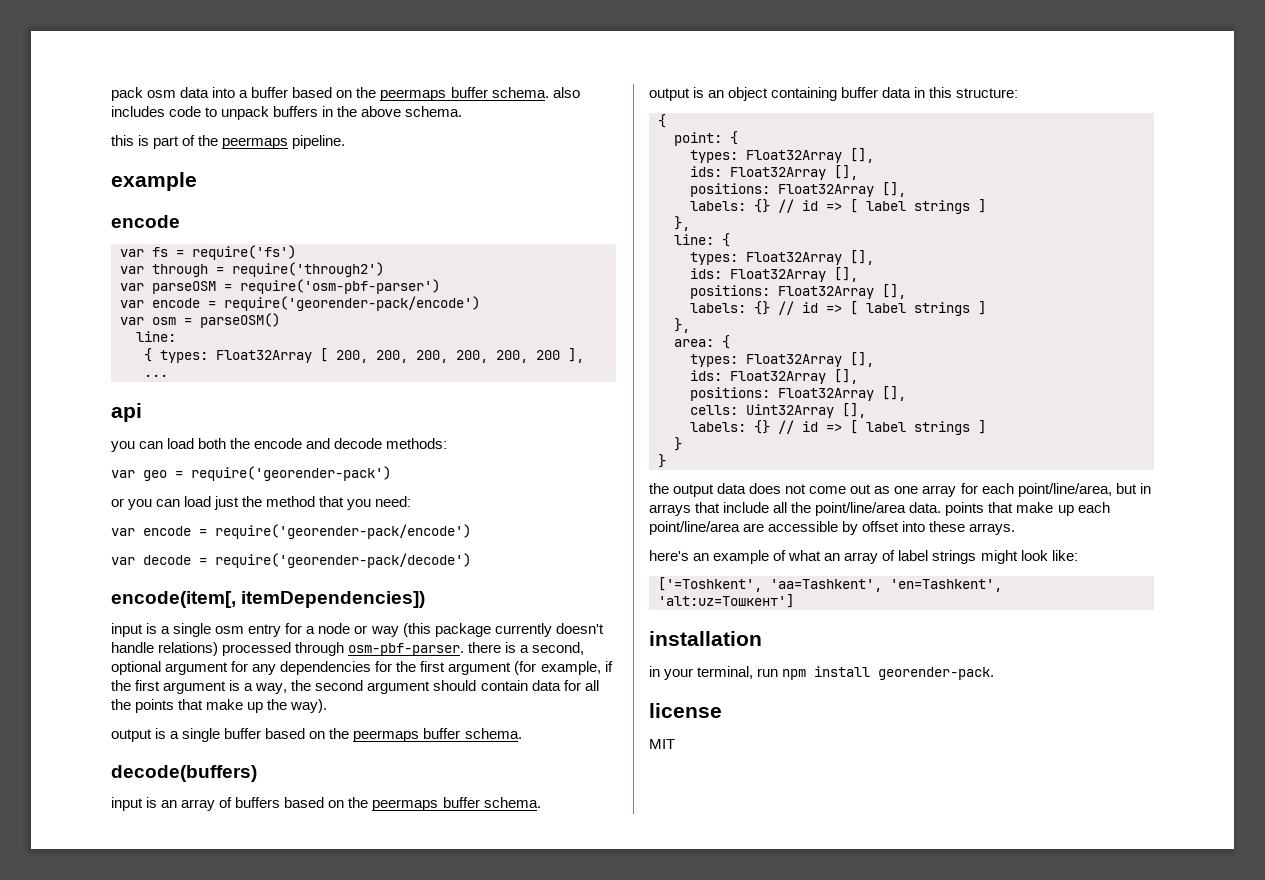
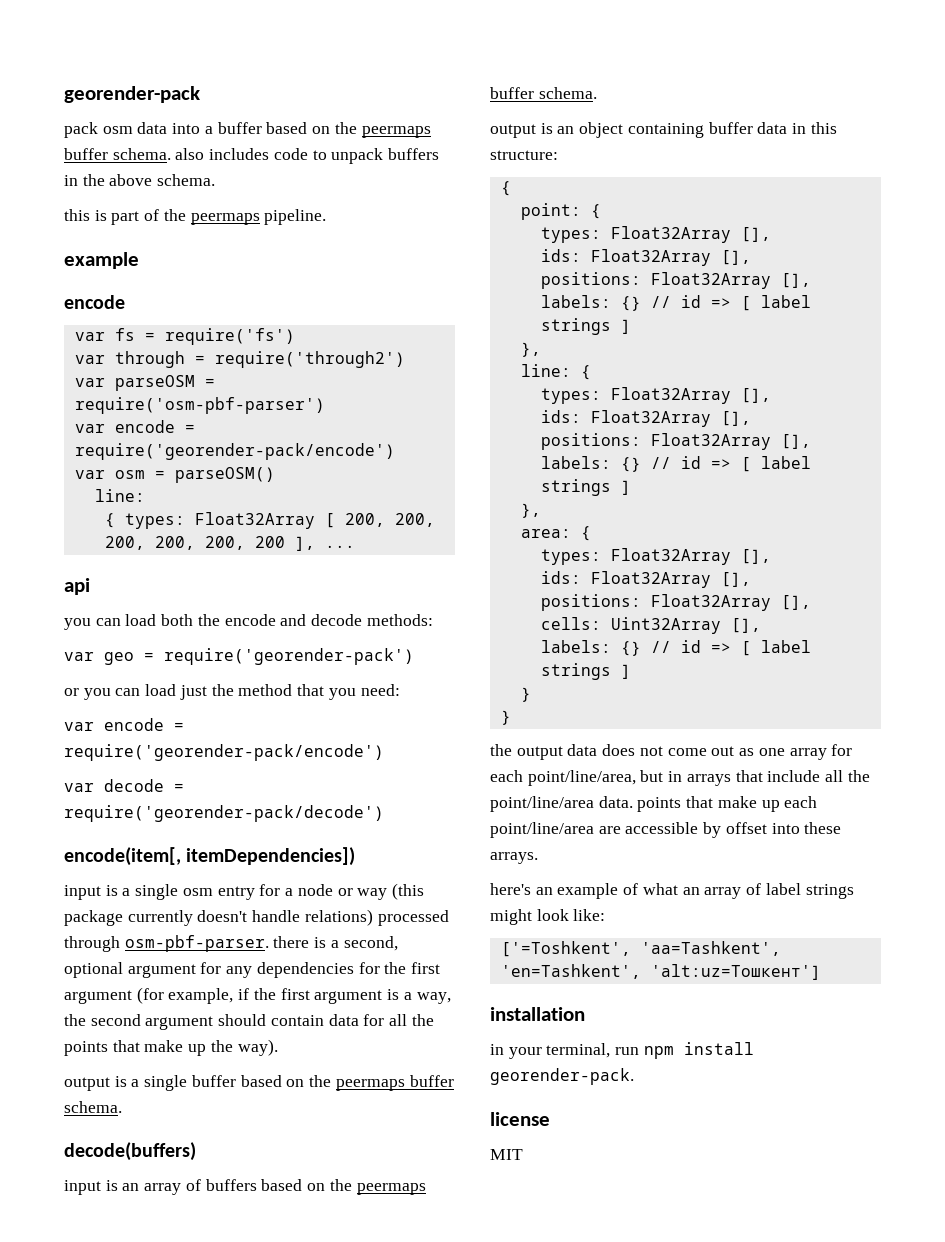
(111, 94) none -> [64,86,200,103] georender-pack //

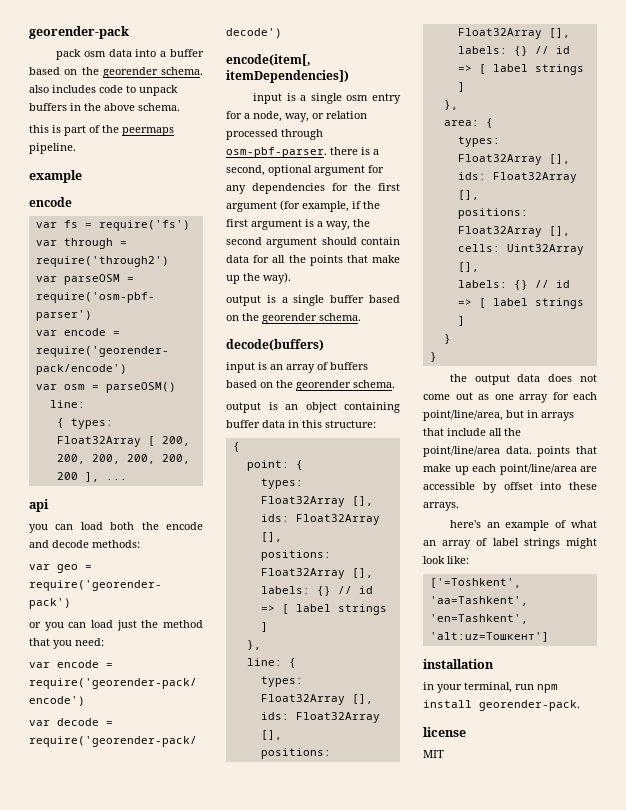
[361,126,431,138] [64,148,108,160] peermaps buffer -> [102,67,158,78] georender
[297,883,424,900] [64,909,373,926] node or way (this package currently doesn't handle relations) -> [253,111,367,122] node, way, or relation
[335,1075,454,1091] peermaps buffer -> [262,313,317,324] georender
[356,1183,426,1195] [490,87,534,99] peermaps buffer -> [296,380,351,391] georender

